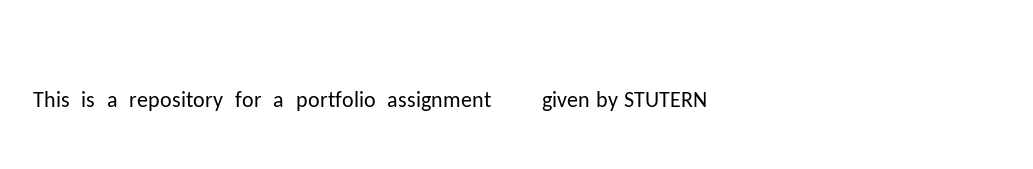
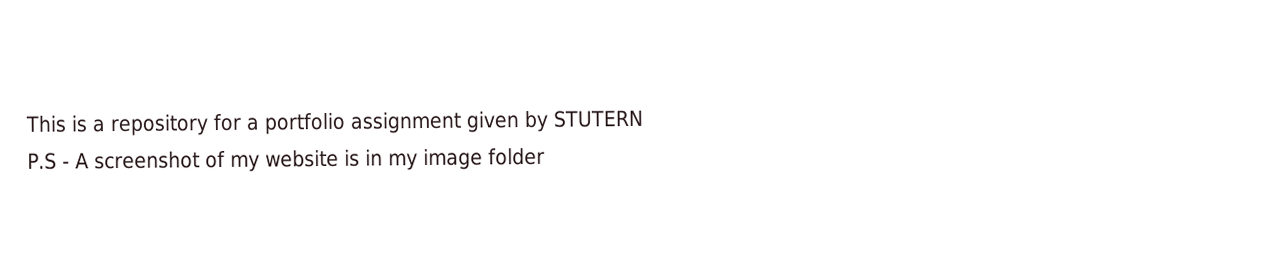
(707, 99) none -> [27,147,545,172] // P.S - A screenshot of my website is in my image folder

